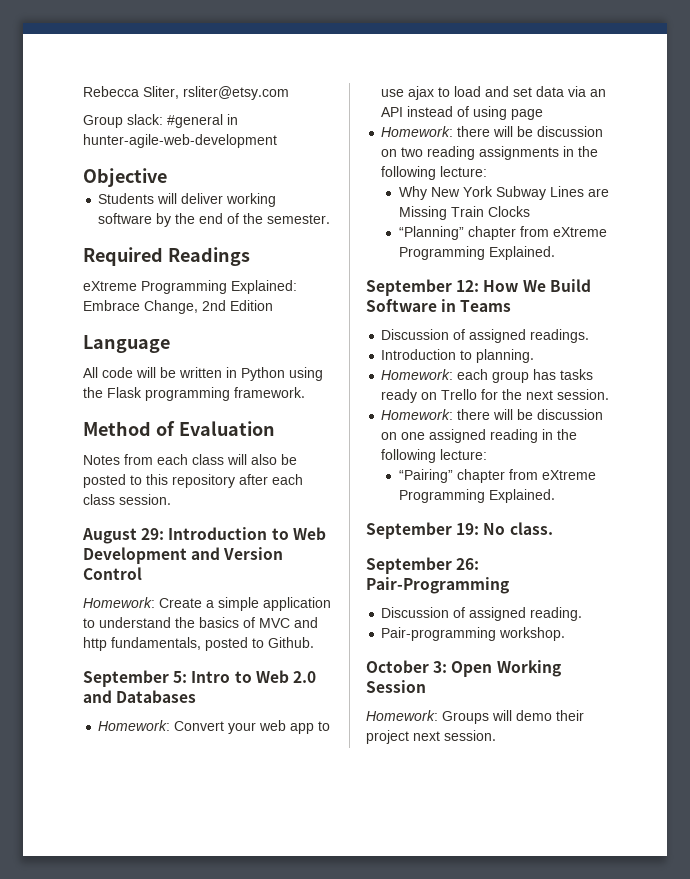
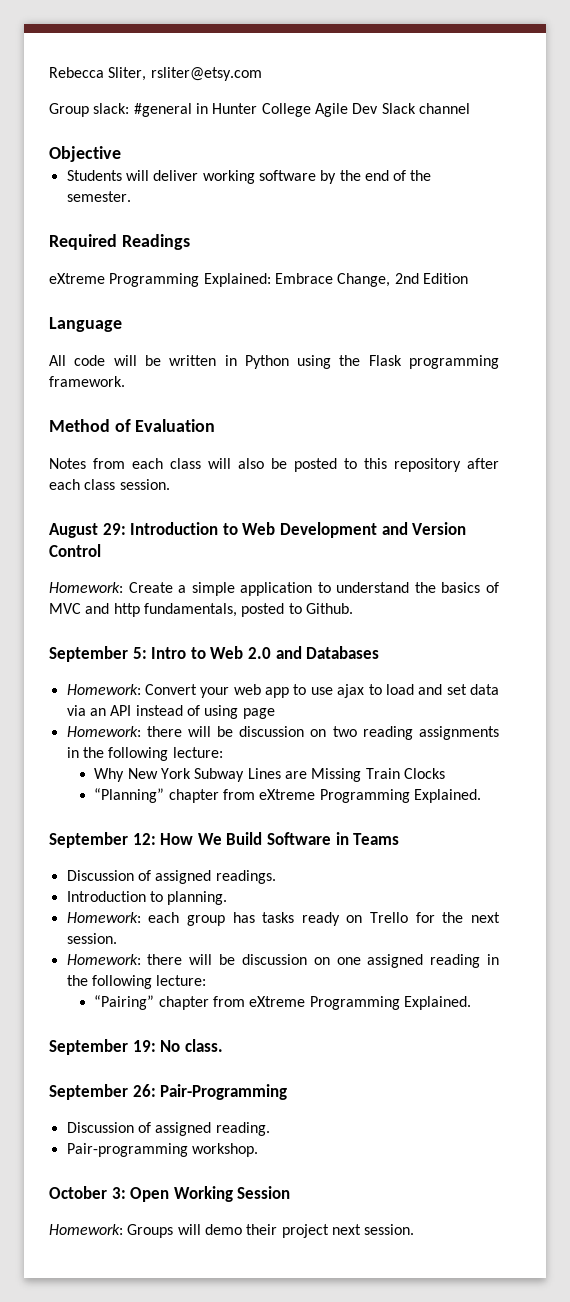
[83,134,277,148] hunter-agile-web-development -> [212,103,470,117] Hunter College Agile Dev Slack channel

